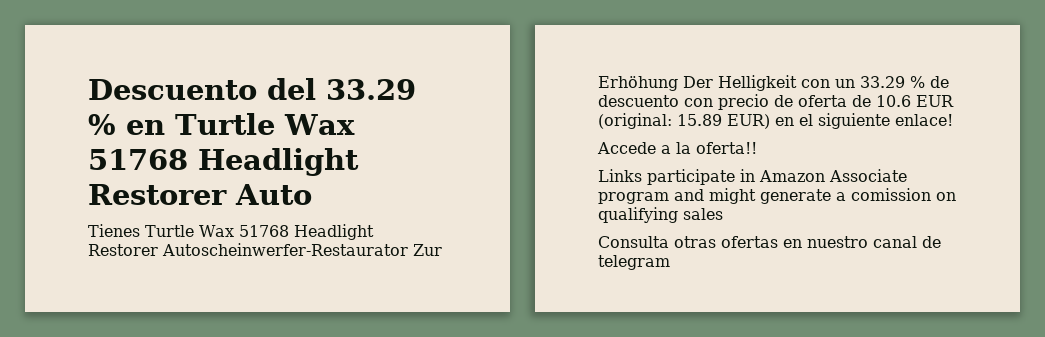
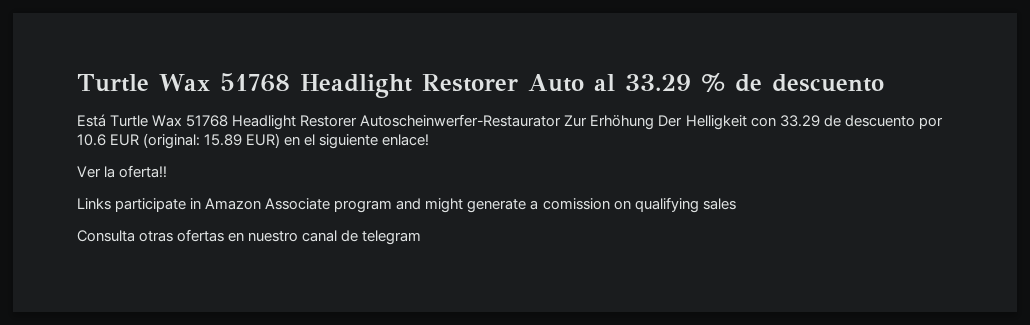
[88,78,416,100] [88,114,165,135] Descuento del 33.29 % en -> (77, 83) none
[88,224,140,237] // Tienes -> [593,73,884,92] [77,114,106,127] al 33.29 % de descuento // Está
[835,76,949,88] [598,94,871,110] un 33.29 % de descuento con precio de oferta de -> [779,115,943,129] 33.29 de descuento por
[597,142,671,154] Accede a -> [77,166,101,178] Ver

